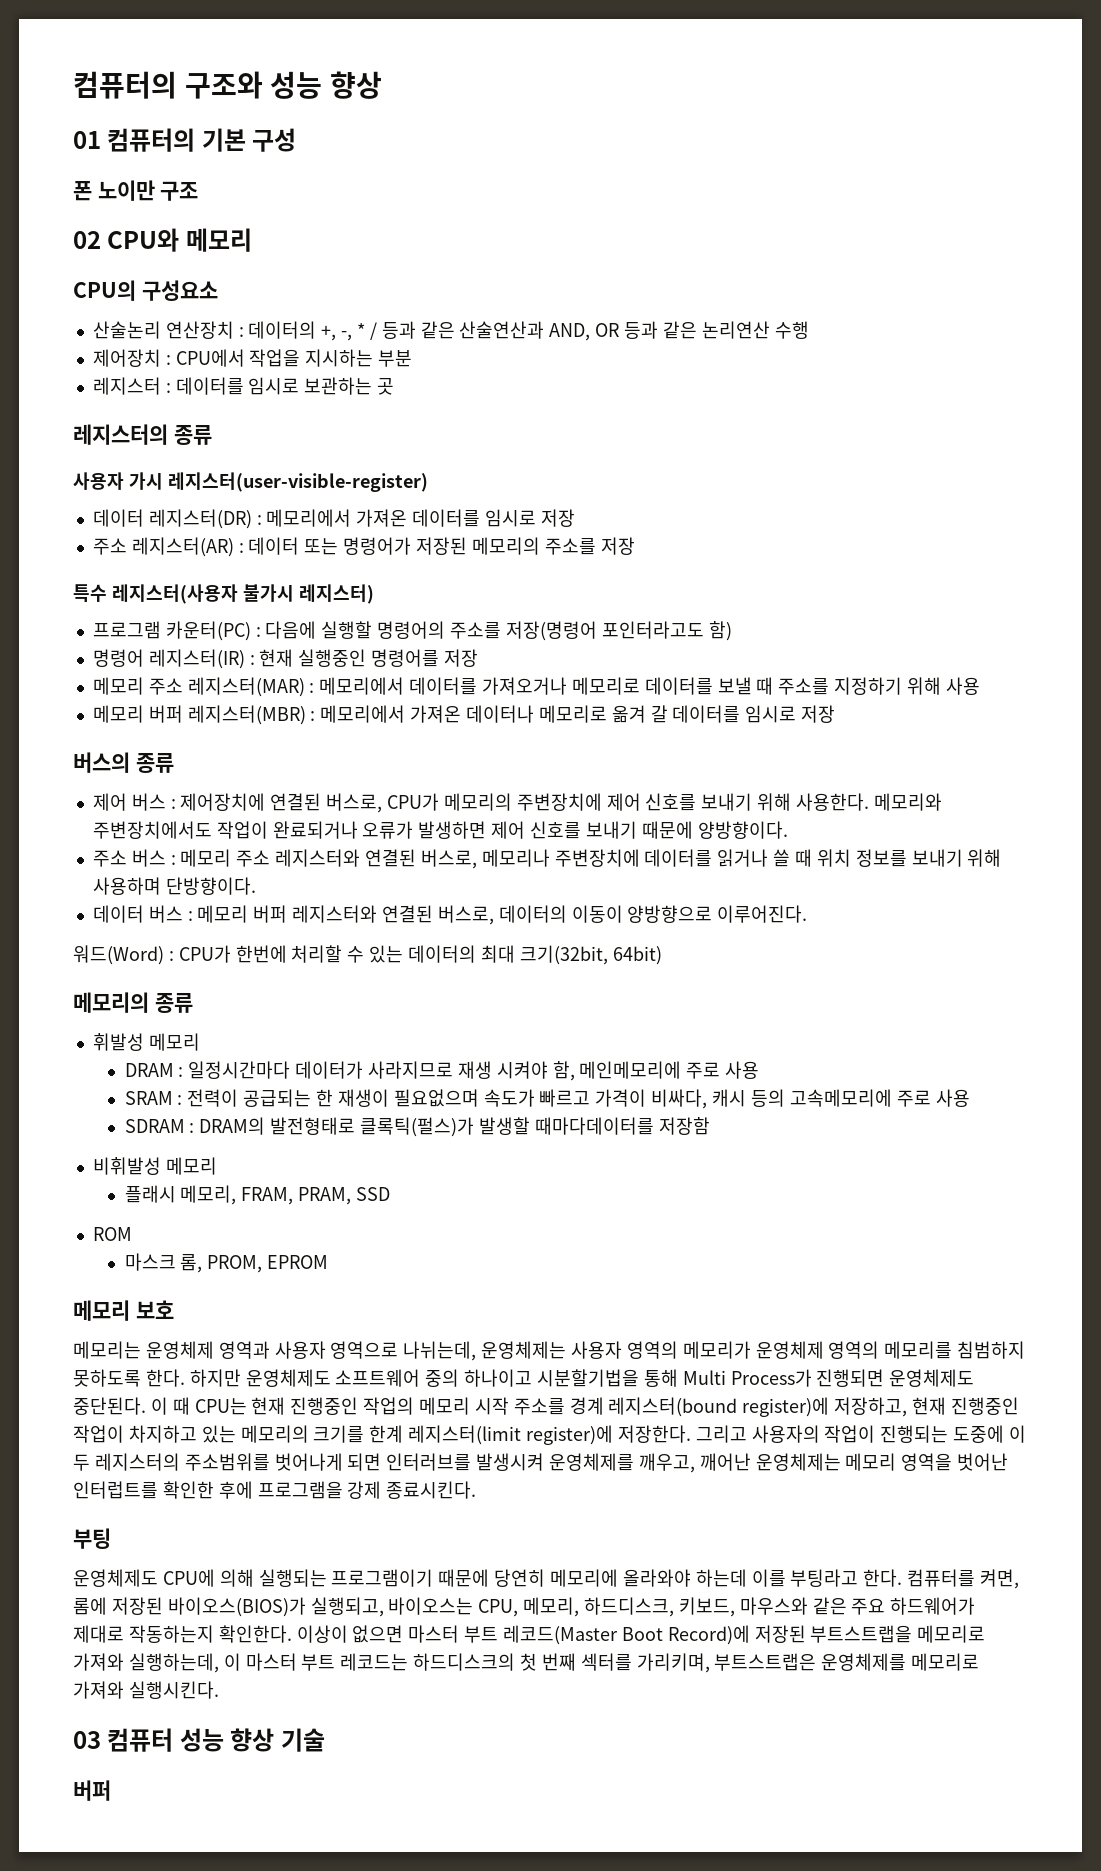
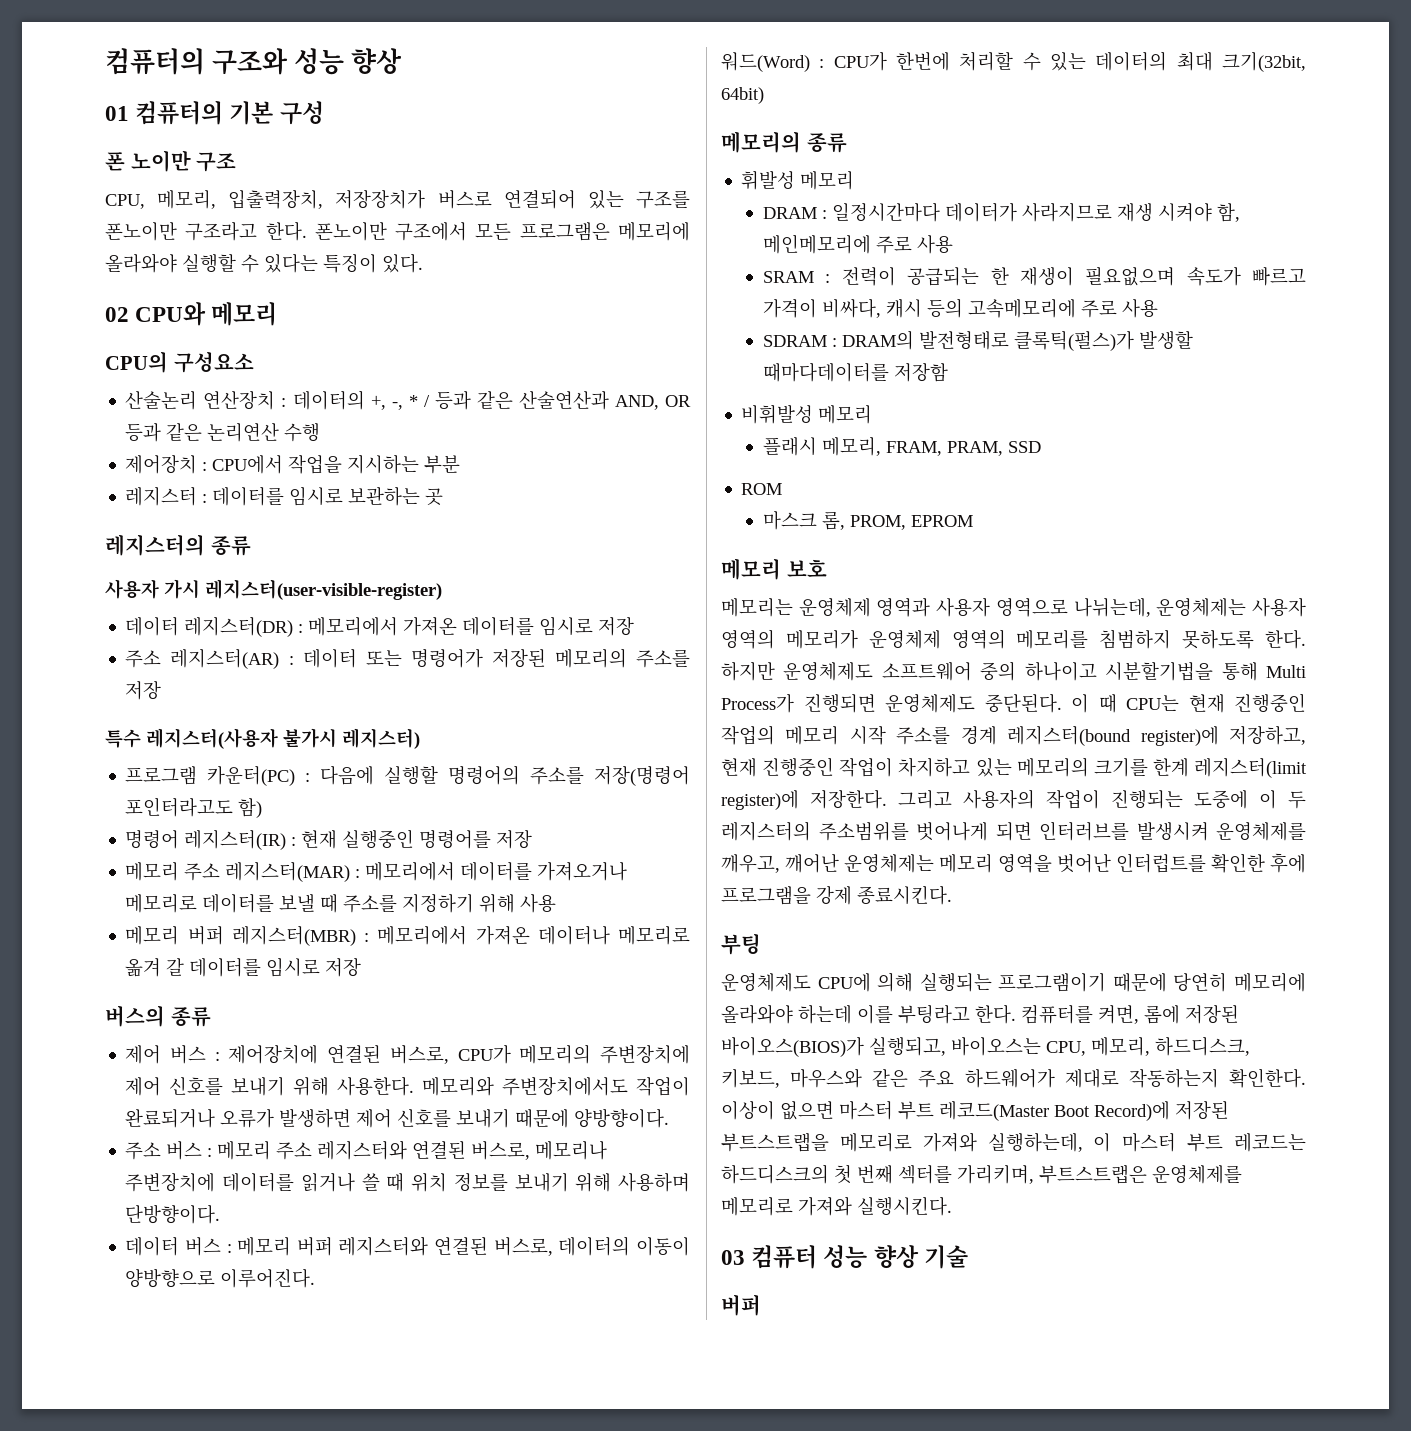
(199, 191) none -> [105,190,690,209] [105,221,690,241] [105,253,423,273] // CPU, 메모리, 입출력장치, 저장장치가 버스로 연결되어 있는 구조를 폰노이만 구조라고 한다. 폰노이만 구조에서 모든 프로그램은 메모리에 올라와야 실행할 수 있다는 특징이 있다.

